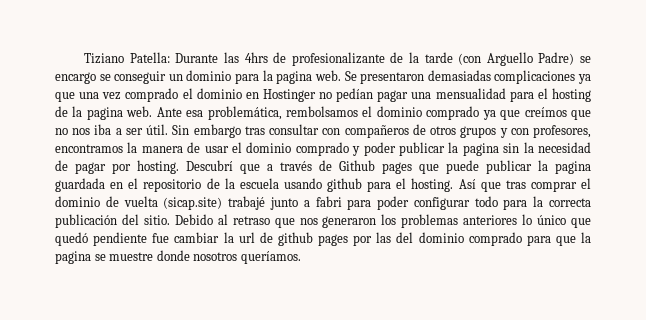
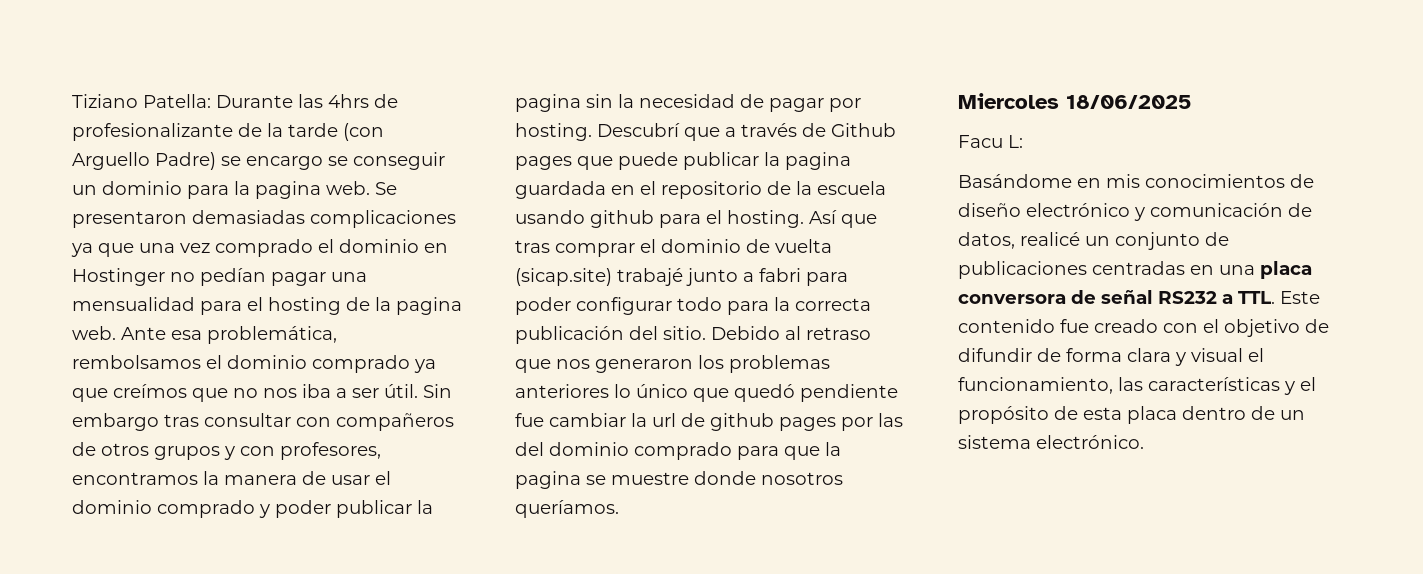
(301, 257) none -> [958,93,1191,109] [958,135,1023,148] [958,174,1314,188] [958,203,1312,221] [958,232,1229,250] [958,261,1312,279] [958,290,1320,304] [958,319,1329,337] [958,348,1264,366] [958,377,1316,395] [958,406,1305,424] [958,435,1144,449] // Miercoles 18/06/2025 // Facu L: // Basándome en mis conocimientos de diseño electrónico y comunicación de datos, realicé un conjunto de publicaciones centradas en una placa conversora de señal RS232 a TTL. Este contenido fue creado con el objetivo de difundir de forma clara y visual el funcionamiento, las características y el propósito de esta placa dentro de un sistema electrónico.

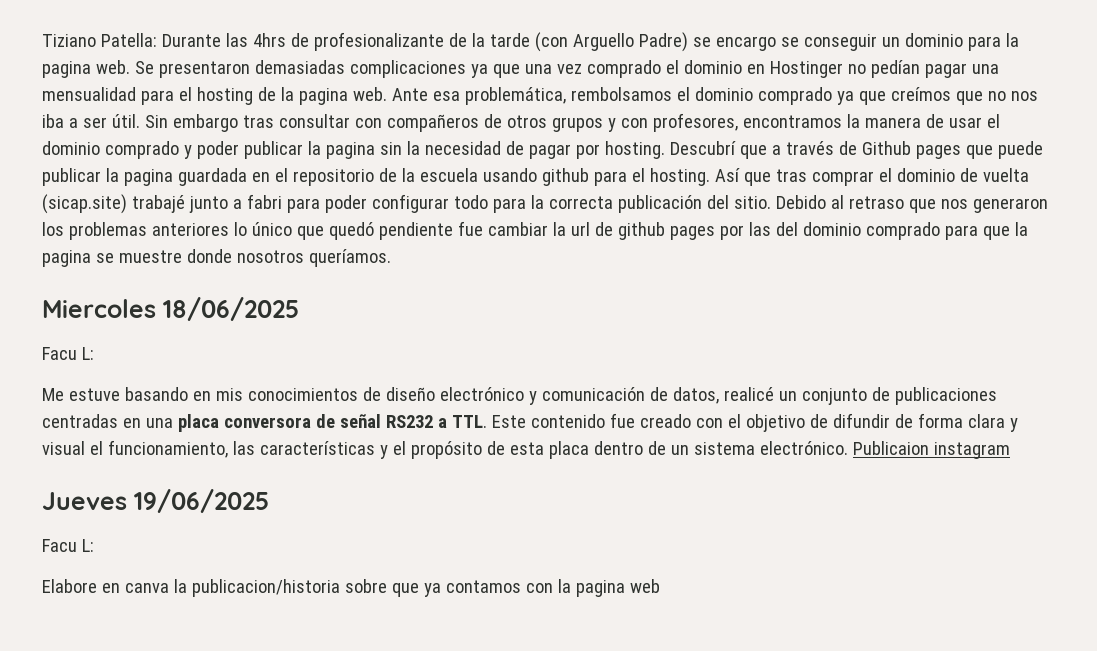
[958,174,1072,188] Basándome -> [42,387,188,401] Me estuve basando
(1144, 442) none -> [852,441,1010,459] [42,489,269,513] [42,539,94,552] [42,579,660,597] Publicaion instagram // Jueves 19/06/2025 // Facu L: // Elabore en canva la publicacion/historia sobre que ya contamos con la pagina web

